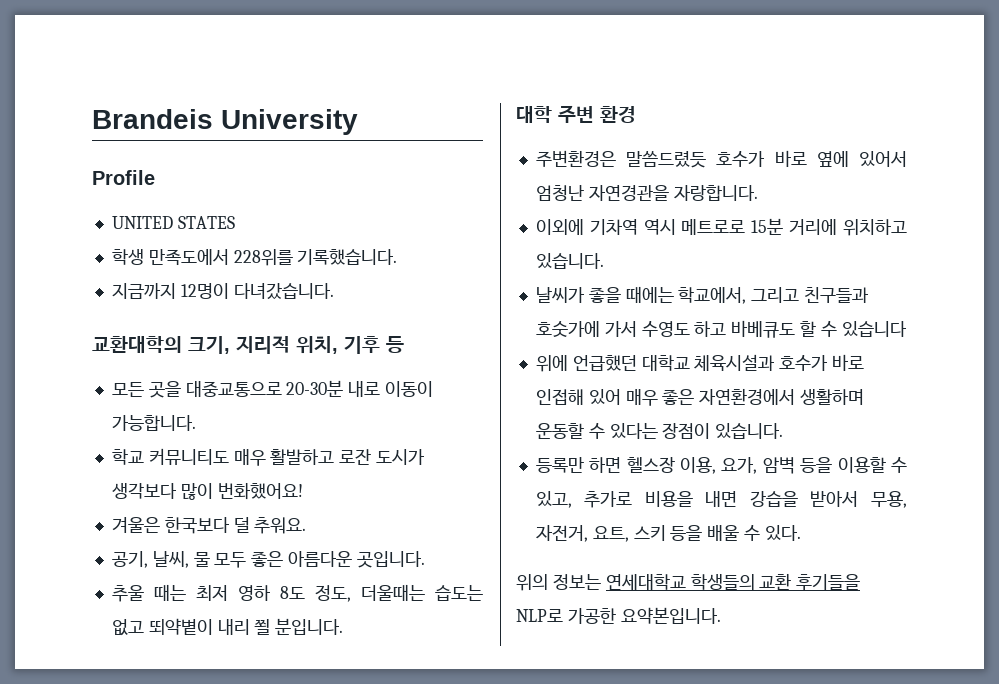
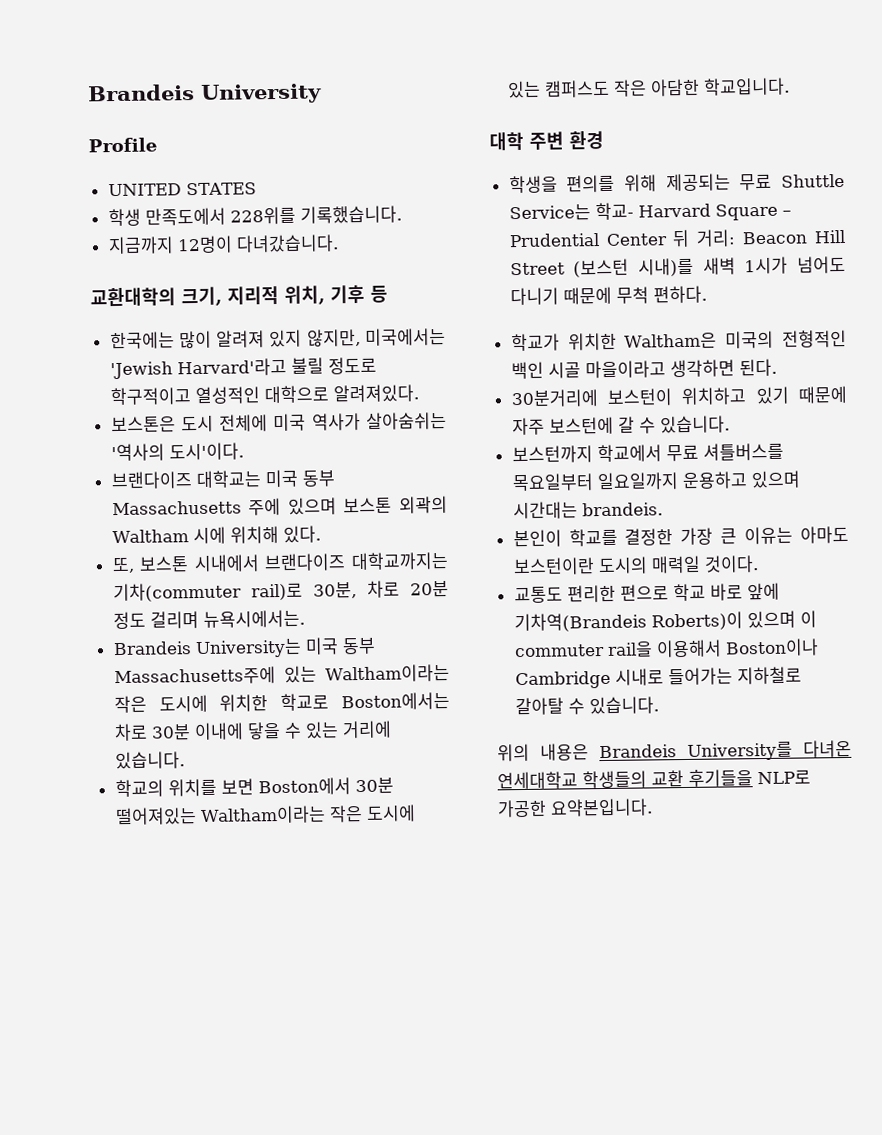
[111,380,434,398] [111,415,196,431] [111,448,426,466] [111,482,303,500] [111,517,307,534] [111,551,425,568] [111,584,483,602] [111,618,344,636] [516,105,636,123] [535,150,907,168] [535,185,758,201] [535,218,907,236] [535,253,604,269] [535,286,870,304] [535,320,907,338] [535,354,865,372] [535,388,865,406] [535,423,784,439] [535,457,907,474] [535,491,907,508] [535,525,801,542] [516,574,601,591] 모든 곳을 대중교통으로 20-30분 내로 이동이 가능합니다. // 학교 커뮤니티도 매우 활발하고 로잔 도시가 생각보다 많이 번화했어요! // 겨울은 한국보다 덜 추워요. // 공기, 날씨, 물 모두 좋은 아름다운 곳입니다. // 추울 때는 최저 영하 8도 정도, 더울때는 습도는 없고 뙤약볕이 내리 쬘 분입니다. // 대학 주변 환경 // 주변환경은 말씀드렸듯 호수가 바로 옆에 있어서 엄청난 자연경관을 자랑합니다. // 이외에 기차역 역시 메트로로 15분 거리에 위치하고 있습니다. // 날씨가 좋을 때에는 학교에서, 그리고 친구들과 호숫가에 가서 수영도 하고 바베큐도 할 수 있습니다 // 위에 언급했던 대학교 체육시설과 호수가 바로 인접해 있어 매우 좋은 자연환경에서 생활하며 운동할 수 있다는 장점이 있습니다. // 등록만 하면 헬스장 이용, 요가, 암벽 등을 이용할 수 있고, 추가로 비용을 내면 강습을 받아서 무용, 자전거, 요트, 스키 등을 배울 수 있다. // 위의 정보는 -> [109,327,446,350] [109,356,377,380] [109,384,419,406] [110,411,447,434] [110,442,244,462] [110,469,335,490] [111,495,448,516] [111,525,321,545] [111,551,449,574] [112,580,449,603] [112,609,305,630] [112,637,376,659] [113,663,450,686] [113,691,450,714] [113,720,392,742] [114,751,185,770] [114,777,394,798] [114,804,416,826] [506,77,790,99] [489,130,604,151] [508,173,845,194] [508,202,792,222] [508,229,846,248] [509,255,846,278] [509,285,707,306] [510,329,847,352] [510,358,777,380] [510,385,847,408] [511,415,730,436] [511,442,784,464] [511,470,801,492] [512,501,663,520] [512,525,849,548] [512,555,759,576] [513,582,780,604] [513,610,817,633] [513,638,819,658] [514,666,802,690] [514,696,659,716] [497,739,852,762] 한국에는 많이 알려져 있지 않지만, 미국에서는 'Jewish Harvard'라고 불릴 정도로 학구적이고 열성적인 대학으로 알려져있다. // 보스톤은 도시 전체에 미국 역사가 살아숨쉬는 '역사의 도시'이다. // 브랜다이즈 대학교는 미국 동부 Massachusetts 주에 있으며 보스톤 외곽의 Waltham 시에 위치해 있다. // 또, 보스톤 시내에서 브랜다이즈 대학교까지는 기차(commuter rail)로 30분, 차로 20분 정도 걸리며 뉴욕시에서는. // Brandeis University는 미국 동부 Massachusetts주에 있는 Waltham이라는 작은 도시에 위치한 학교로 Boston에서는 차로 30분 이내에 닿을 수 있는 거리에 있습니다. // 학교의 위치를 보면 Boston에서 30분 떨어져있는 Waltham이라는 작은 도시에 있는 캠퍼스도 작은 아담한 학교입니다. // 대학 주변 환경 // 학생을 편의를 위해 제공되는 무료 Shuttle Service는 학교- Harvard Square – Prudential Center 뒤 거리: Beacon Hill Street (보스턴 시내)를 새벽 1시가 넘어도 다니기 때문에 무척 편하다. // 학교가 위치한 Waltham은 미국의 전형적인 백인 시골 마을이라고 생각하면 된다. // 30분거리에 보스턴이 위치하고 있기 때문에 자주 보스턴에 갈 수 있습니다. // 보스턴까지 학교에서 무료 셔틀버스를 목요일부터 일요일까지 운용하고 있으며 시간대는 brandeis. // 본인이 학교를 결정한 가장 큰 이유는 아마도 보스턴이란 도시의 매력일 것이다. // 교통도 편리한 편으로 학교 바로 앞에 기차역(Brandeis Roberts)이 있으며 이 commuter rail을 이용해서 Boston이나 Cambridge 시내로 들어가는 지하철로 갈아탈 수 있습니다. // 위의 내용은 Brandeis University를 다녀온

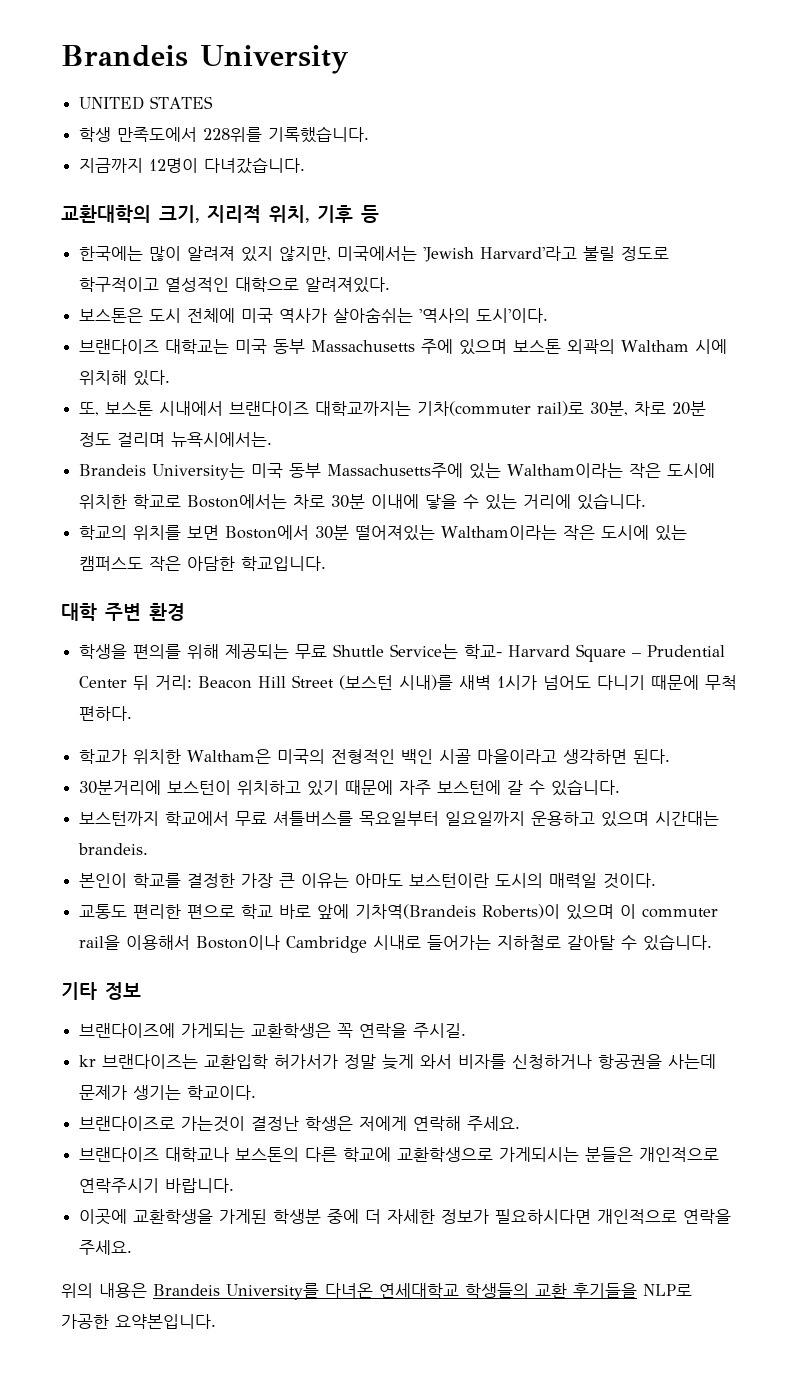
[88,137,157,153] // Profile -> (348, 59) none
(659, 705) none -> [61,982,141,1000] [79,1023,467,1038] [79,1054,717,1070] [79,1085,257,1100] [79,1116,521,1132] [79,1147,720,1162] [79,1178,235,1193] [79,1209,732,1225] [79,1240,133,1255] // 기타 정보 // 브랜다이즈에 가게되는 교환학생은 꼭 연락을 주시길. // kr 브랜다이즈는 교환입학 허가서가 정말 늦게 와서 비자를 신청하거나 항공권을 사는데 문제가 생기는 학교이다. // 브랜다이즈로 가는것이 결정난 학생은 저에게 연락해 주세요. // 브랜다이즈 대학교나 보스톤의 다른 학교에 교환학생으로 가게되시는 분들은 개인적으로 연락주시기 바랍니다. // 이곳에 교환학생을 가게된 학생분 중에 더 자세한 정보가 필요하시다면 개인적으로 연락을 주세요.

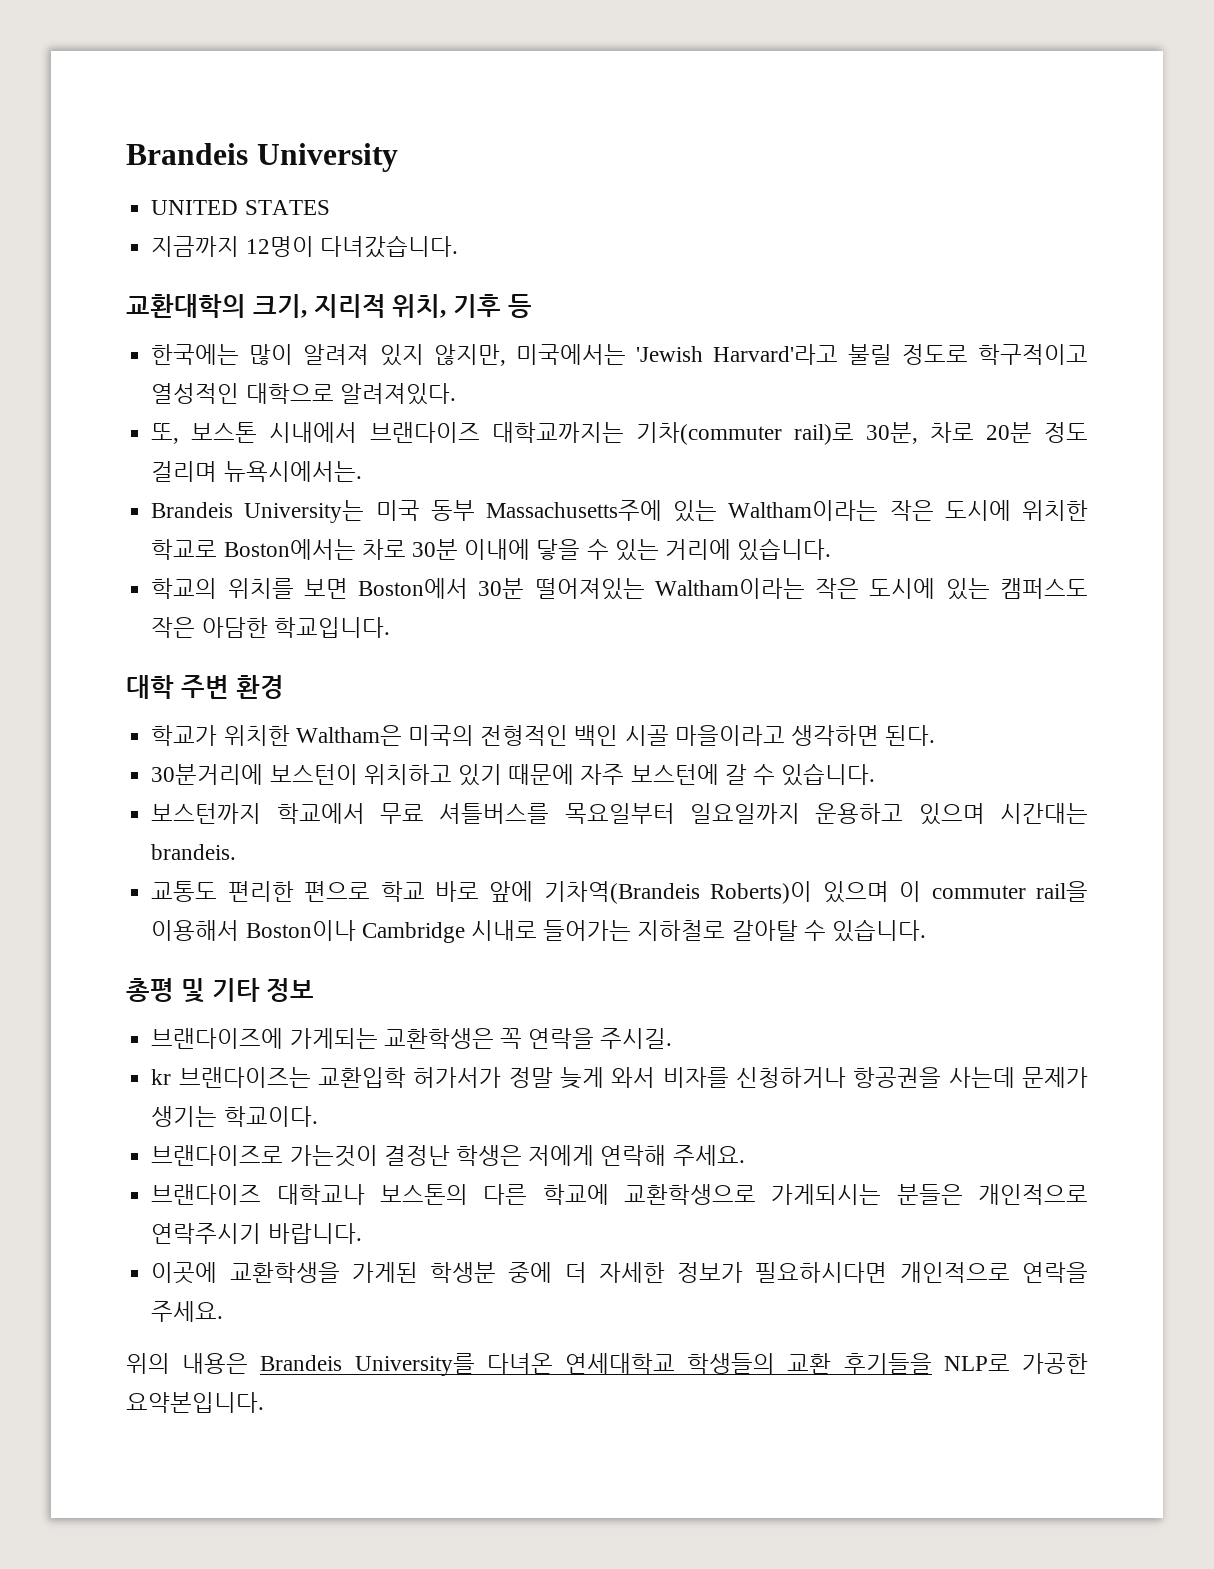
[79,126,370,143] // 학생 만족도에서 228위를 기록했습니다. -> (330, 207) none
[79,307,549,323] [79,339,728,355] [79,370,171,386] // 보스톤은 도시 전체에 미국 역사가 살아숨쉬는 '역사의 도시'이다. // 브랜다이즈 대학교는 미국 동부 Massachusetts 주에 있으며 보스톤 외곽의 Waltham 시에 위치해 있다. -> (456, 394) none
[79,644,726,662] [79,675,738,690] [79,706,133,721] // 학생을 편의를 위해 제공되는 무료 Shuttle Service는 학교- Harvard Square – Prudential Center 뒤 거리: Beacon Hill Street (보스턴 시내)를 새벽 1시가 넘어도 다니기 때문에 무척 편하다. -> (284, 687) none
[79,873,657,889] // 본인이 학교를 결정한 가장 큰 이유는 아마도 보스턴이란 도시의 매력일 것이다. -> (237, 852) none
(713, 942) none -> [126,978,205,1003] 총평 및

